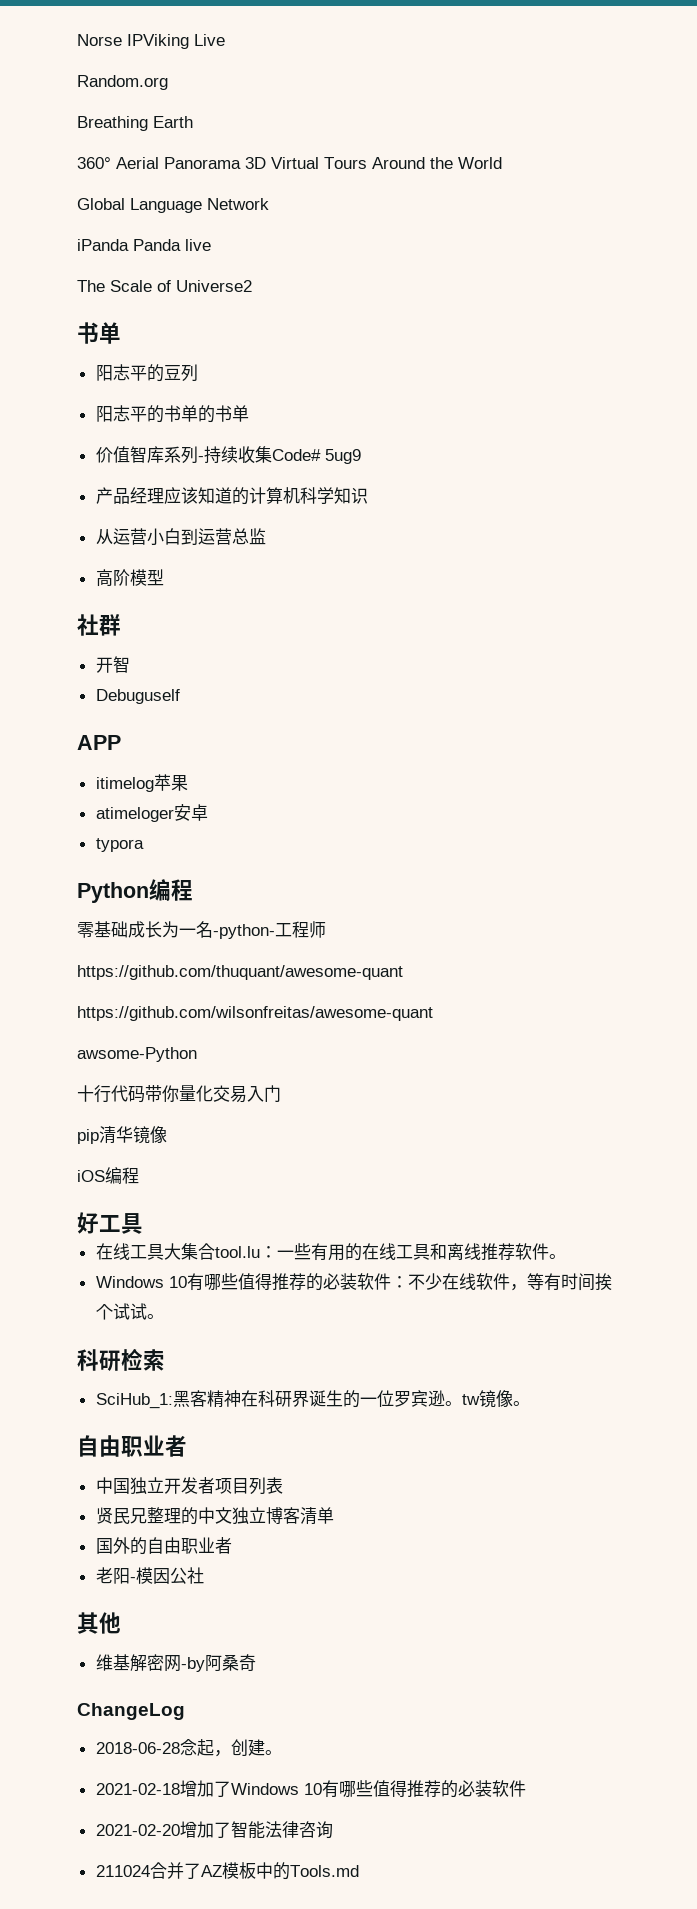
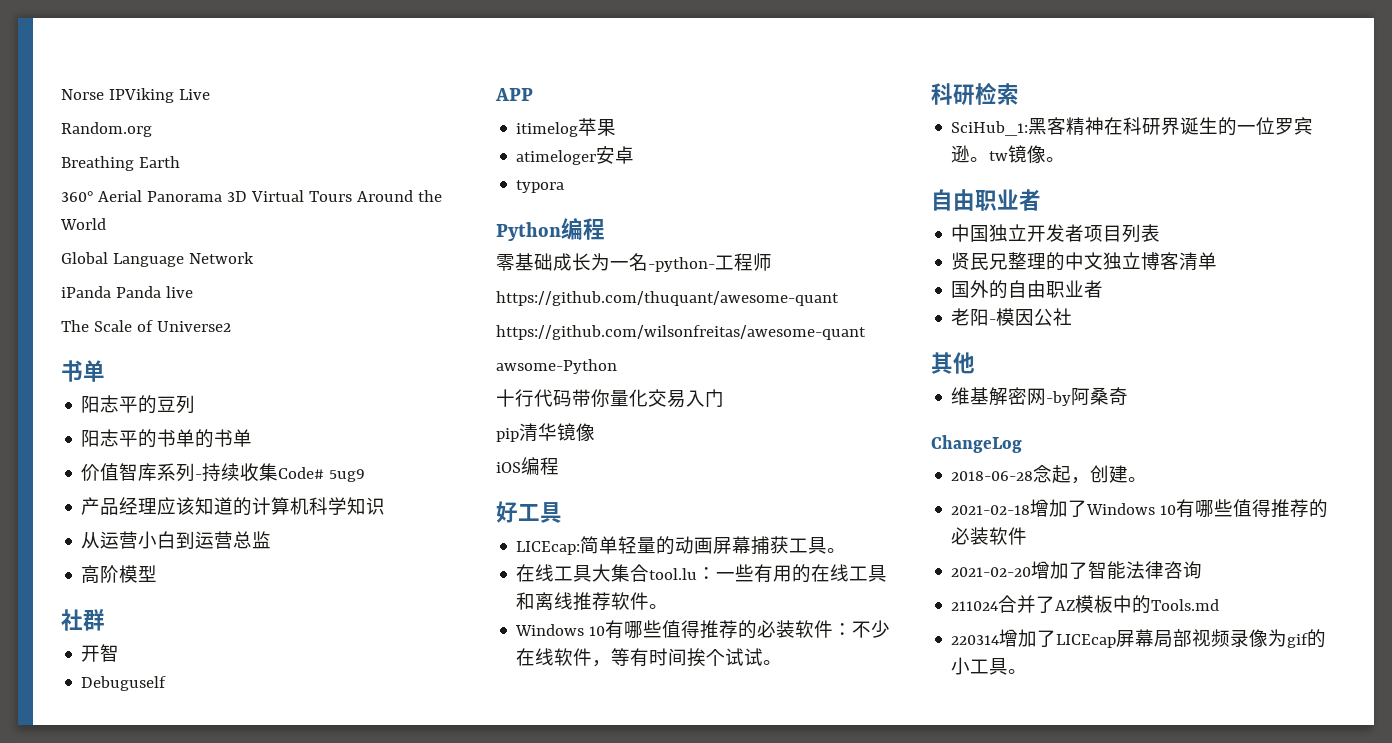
(143, 1223) none -> [516,536,847,555] // LICEcap:简单轻量的动画屏幕捕获工具。
(359, 1871) none -> [951,629,1327,648] [951,657,1028,675] // 220314增加了LICEcap屏幕局部视频录像为gif的小工具。

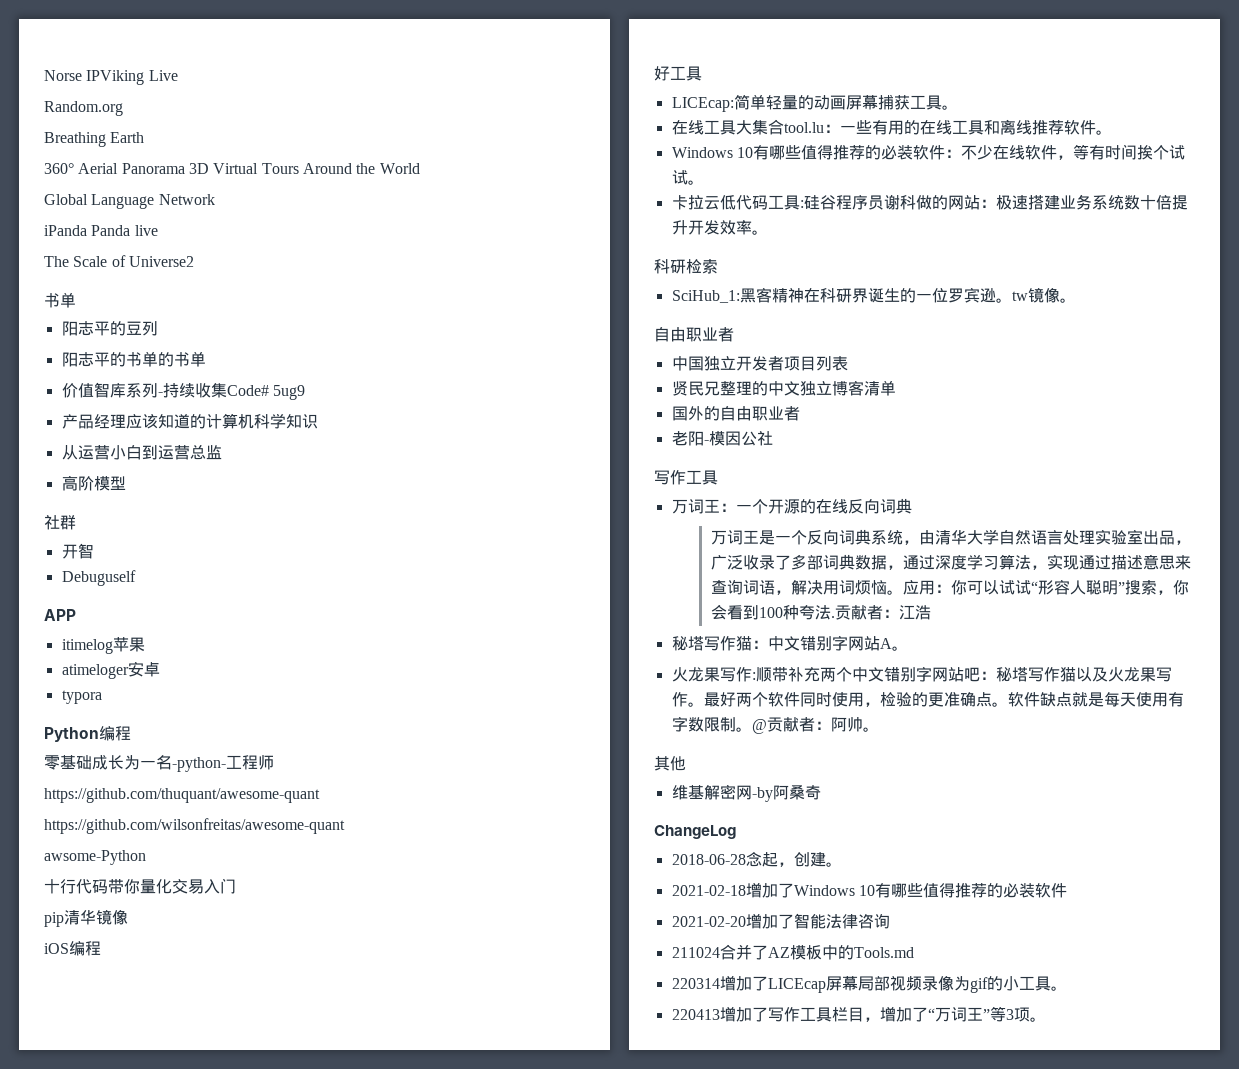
(783, 662) none -> [671,194,1188,210] [671,220,768,235] // 卡拉云低代码工具:硅谷程序员谢科做的网站：极速搭建业务系统数十倍提升开发效率。
(1073, 317) none -> [654,470,718,485] [671,498,912,514] [710,529,1191,545] [710,554,1191,570] [710,579,1189,595] [710,604,931,620] [671,635,908,651] [671,666,1172,682] [671,691,1184,707] [671,716,879,734] // 写作工具 // 万词王：一个开源的在线反向词典 // 万词王是一个反向词典系统，由清华大学自然语言处理实验室出品，广泛收录了多部词典数据，通过深度学习算法，实现通过描述意思来查询词语，解决用词烦恼。应用：你可以试试“形容人聪明”搜索，你会看到100种夸法.贡献者：江浩 // 秘塔写作猫：中文错别字网站A。 // 火龙果写作:顺带补充两个中文错别字网站吧：秘塔写作猫以及火龙果写作。最好两个软件同时使用，检验的更准确点。软件缺点就是每天使用有字数限制。@贡献者：阿帅。
(1028, 671) none -> [671,1006,1046,1022] // 220413增加了写作工具栏目，增加了“万词王”等3项。

